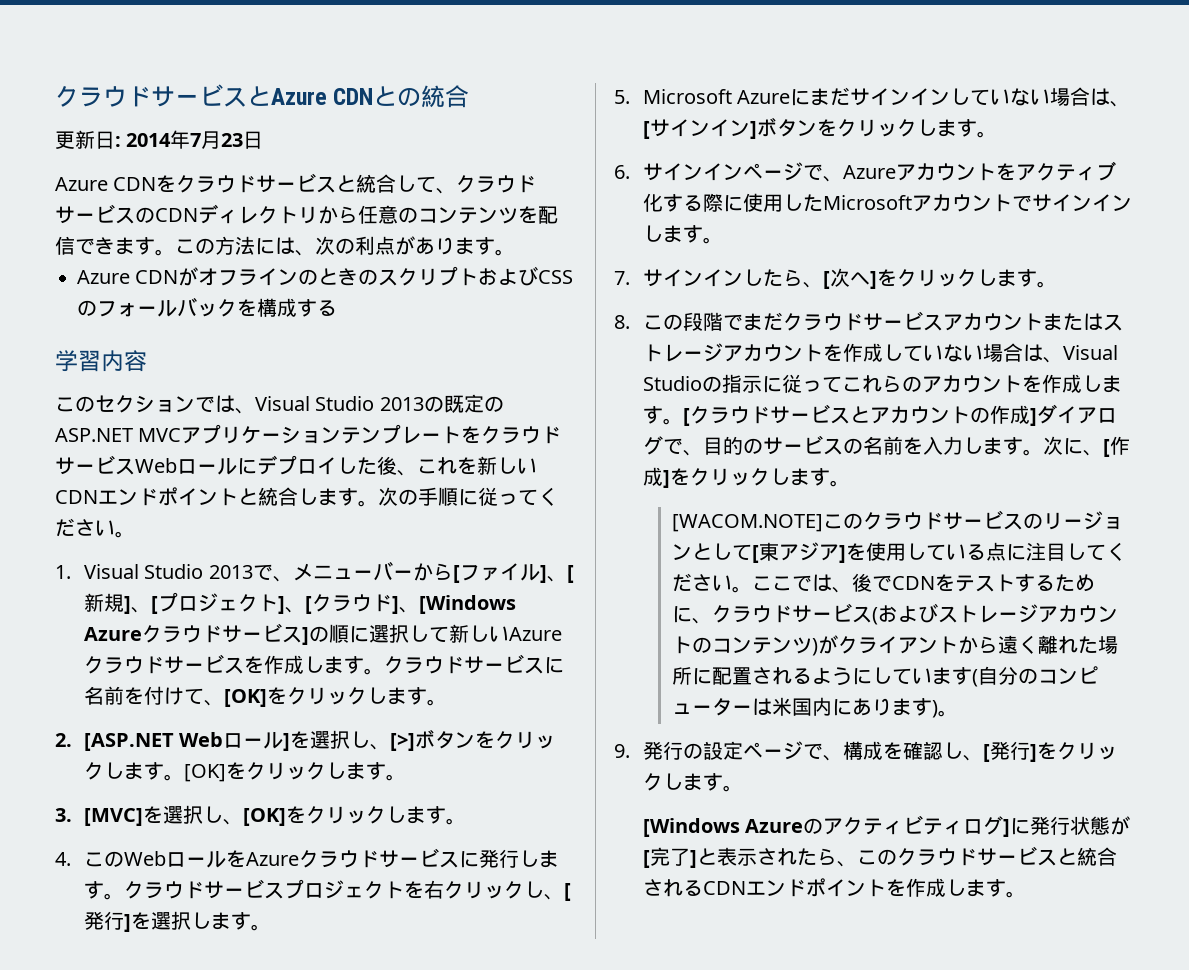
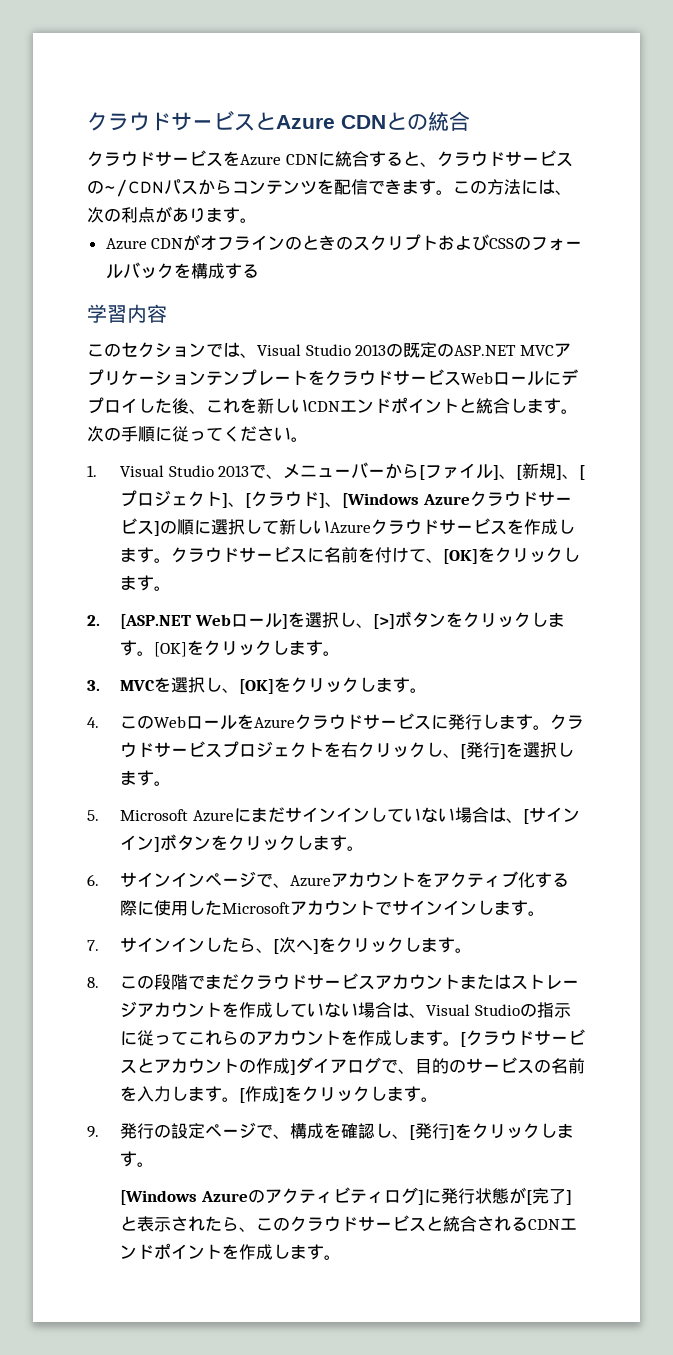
[55,130,264,149] [55,173,437,193] 更新日: 2014年7月23日 // Azure CDNをクラウドサービスと統合して -> [87,150,420,167] クラウドサービスをAzure CDNに統合すると
[155,204,418,224] CDNディレクトリから任意の -> [104,179,232,197] ~/CDNパスから
[84,808,144,826] [MVC] -> [120,680,156,691] MVC
[1043,436,1104,456] 次に、 -> (240, 1099) none
[672,510,1124,532] [672,542,1127,563] [672,573,1096,593] [672,603,1119,625] [672,635,1119,656] [672,666,1099,687] [672,697,959,718] // [WACOM.NOTE]このクラウドサービスのリージョンとして[東アジア]を使用している点に注目してください。ここでは、後でCDNをテストするために、クラウドサービス(およびストレージアカウントのコンテンツ)がクライアントから遠く離れた場所に配置されるようにしています(自分のコンピューターは米国内にあります)。 -> (439, 1099) none

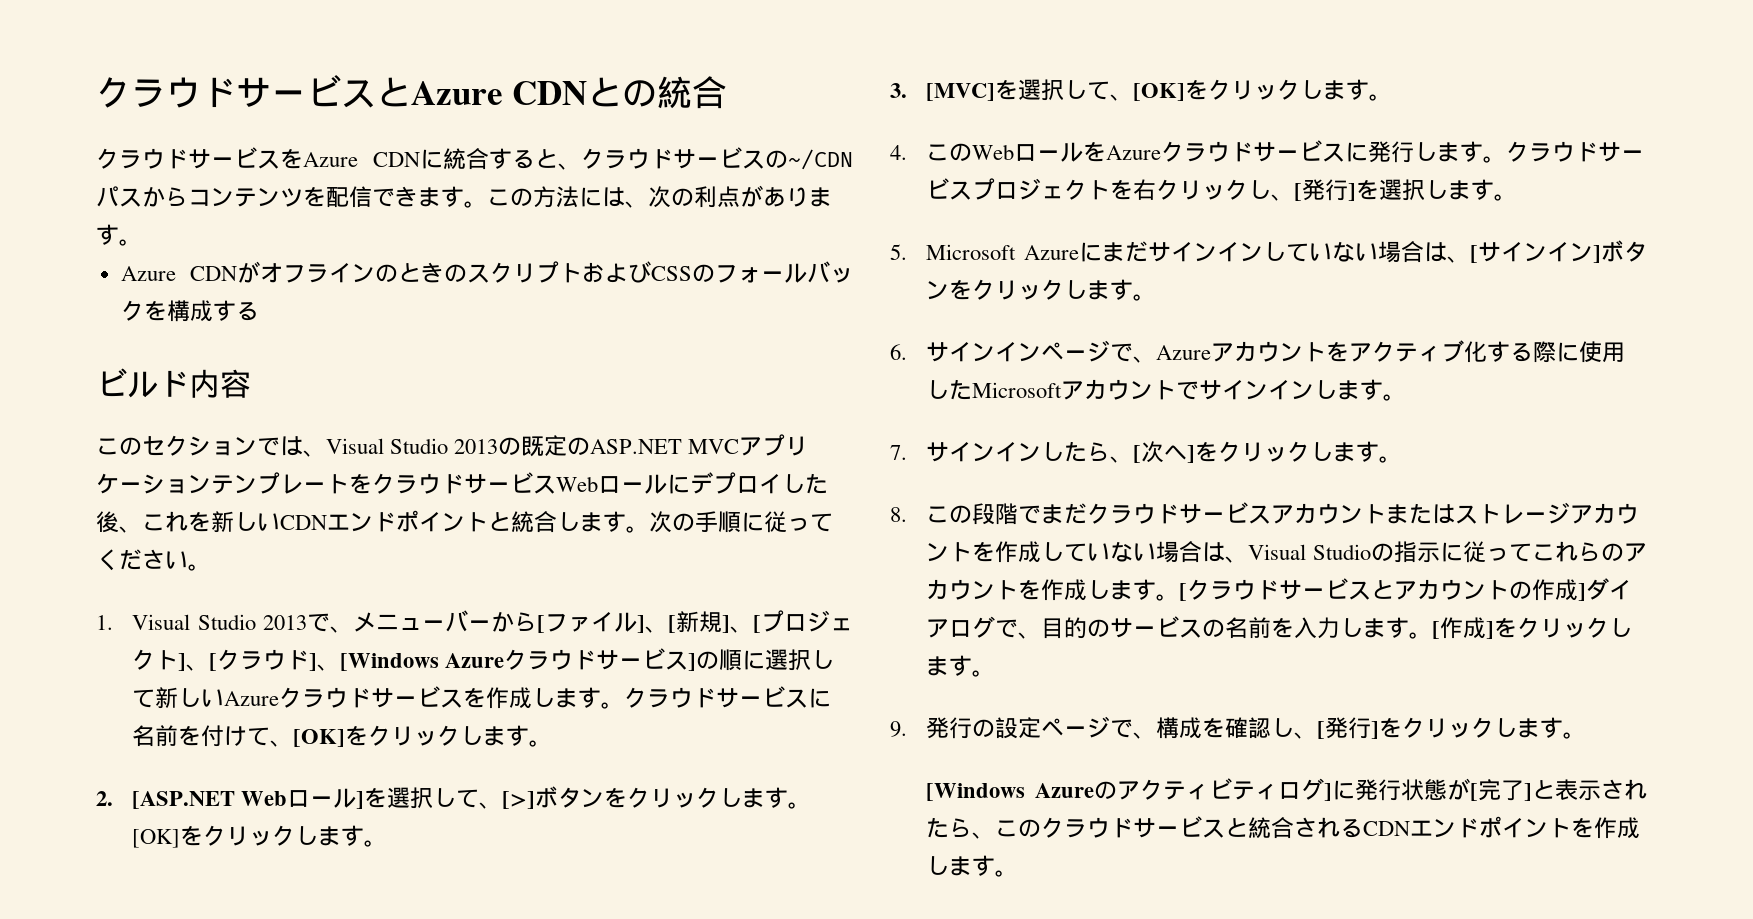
[87,304,127,323] 学習 -> [96,368,189,398] ビルド
(356, 619) none -> [456,789,480,808] て
[120,677,223,693] MVCを選択し -> [926,79,1111,101] [MVC]を選択して

